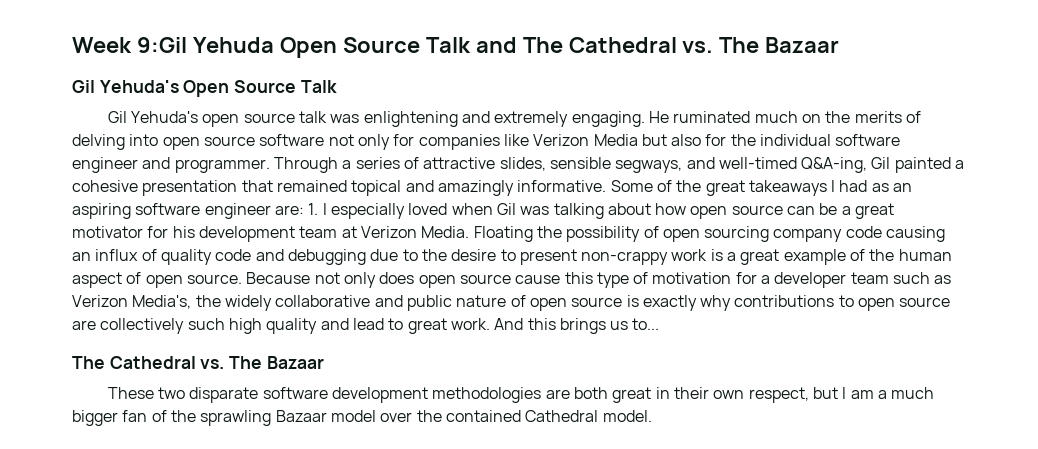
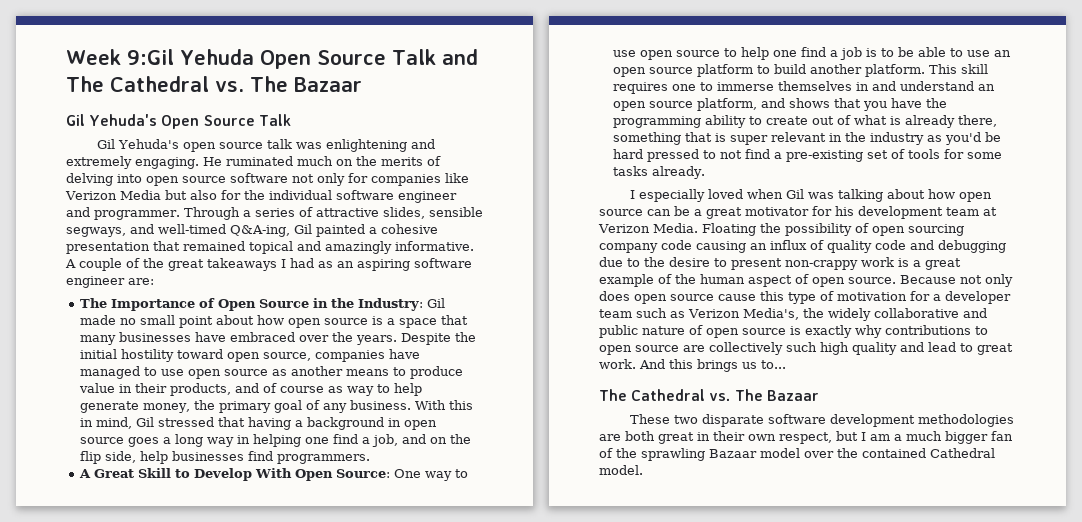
[610,180,653,192] Some -> [65,258,122,271] A couple
[308,203,319,215] 1. -> [80,298,446,311] [80,315,469,328] [80,332,477,345] [80,349,421,362] [80,366,464,379] [79,383,423,396] [80,400,474,413] [80,417,438,430] [80,434,472,447] [80,451,371,464] [79,468,469,481] [613,47,1012,60] [613,64,989,77] [613,81,996,94] [613,98,948,111] [613,115,998,128] [613,132,1002,145] [613,149,1003,162] [613,166,706,179] // The Importance of Open Source in the Industry: Gil made no small point about how open source is a space that many businesses have embraced over the years. Despite the initial hostility toward open source, companies have managed to use open source as another means to produce value in their products, and of course as way to help generate money, the primary goal of any business. With this in mind, Gil stressed that having a background in open source goes a long way in helping one find a job, and on the flip side, help businesses find programmers. // A Great Skill to Develop With Open Source: One way to use open source to help one find a job is to be able to use an open source platform to build another platform. This skill requires one to immerse themselves in and understand an open source platform, and shows that you have the programming ability to create out of what is already there, something that is super relevant in the industry as you'd be hard pressed to not find a pre-existing set of tools for some tasks already. //

